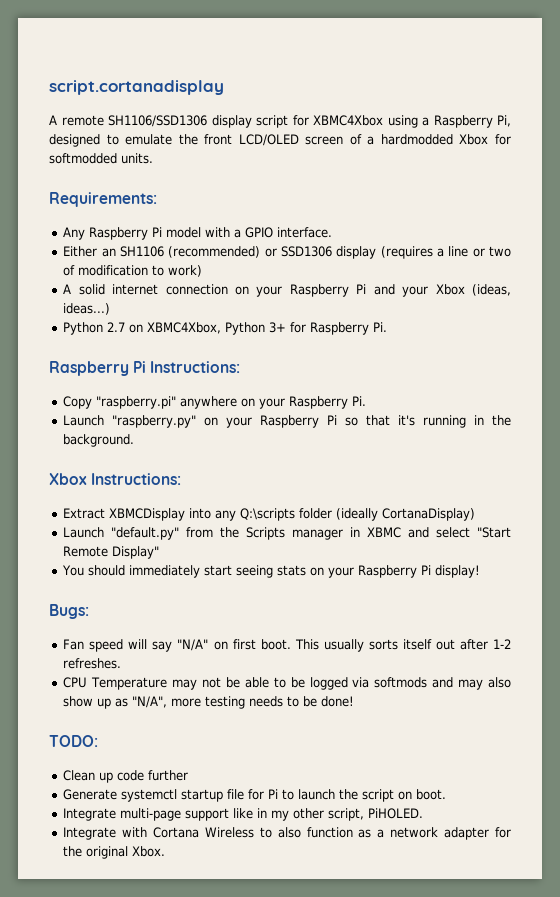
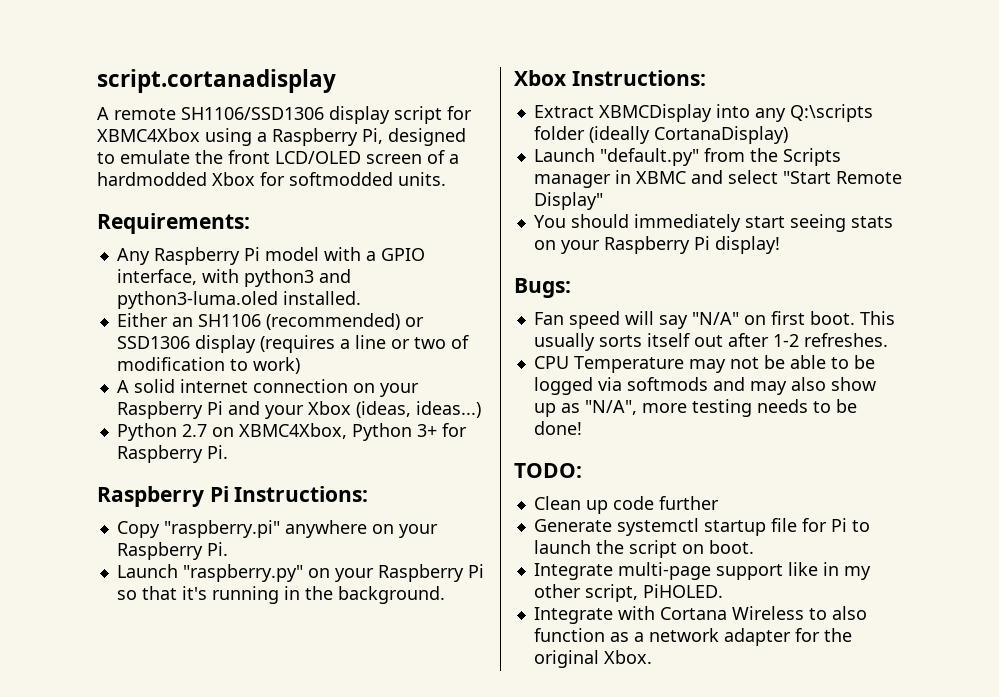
[277,227,333,238] interface. -> [116,269,351,287] [116,291,361,309] interface, with python3 and python3-luma.oled installed.

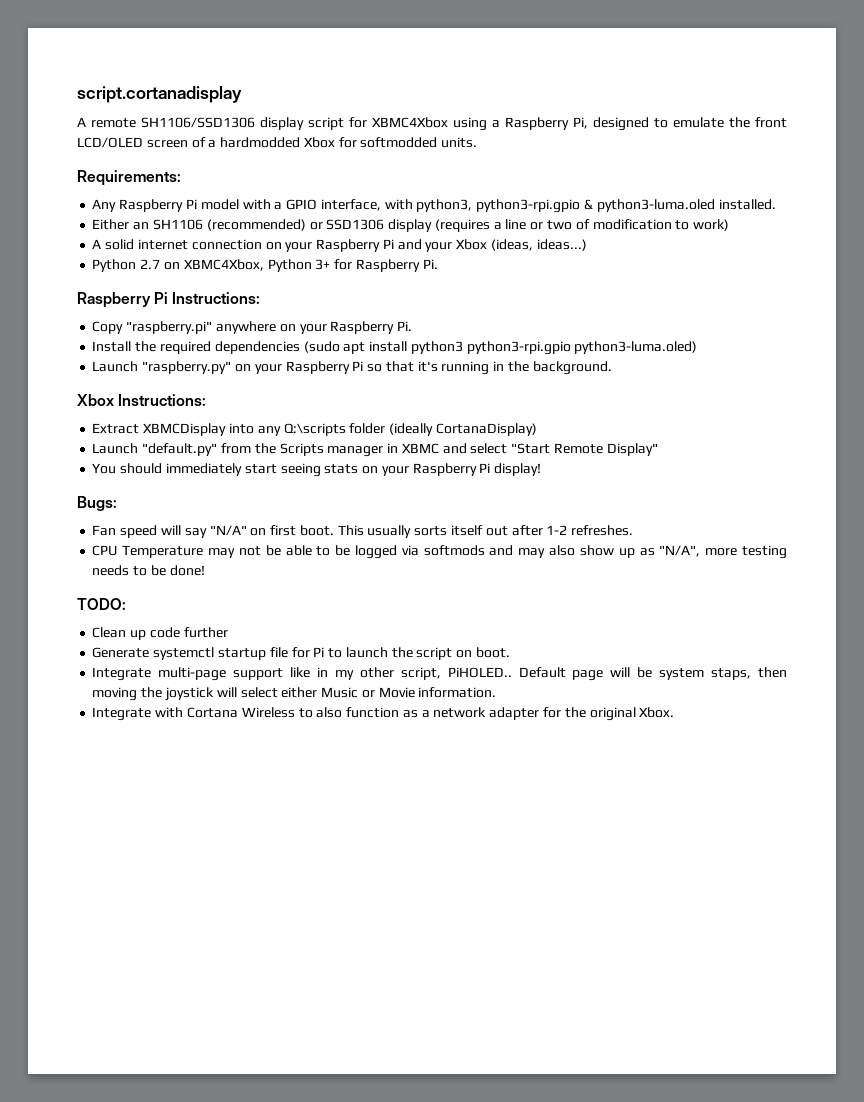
[243,269,351,287] python3 and -> [416,199,593,213] python3, python3-rpi.gpio &
(228, 549) none -> [92,341,698,355] // Install the required dependencies (sudo apt install python3 python3-rpi.gpio python3-luma.oled)
[642,584,723,598] PiHOLED. -> [447,667,787,681] [92,687,497,701] PiHOLED.. Default page will be system staps, then moving the joystick will select either Music or Movie information.

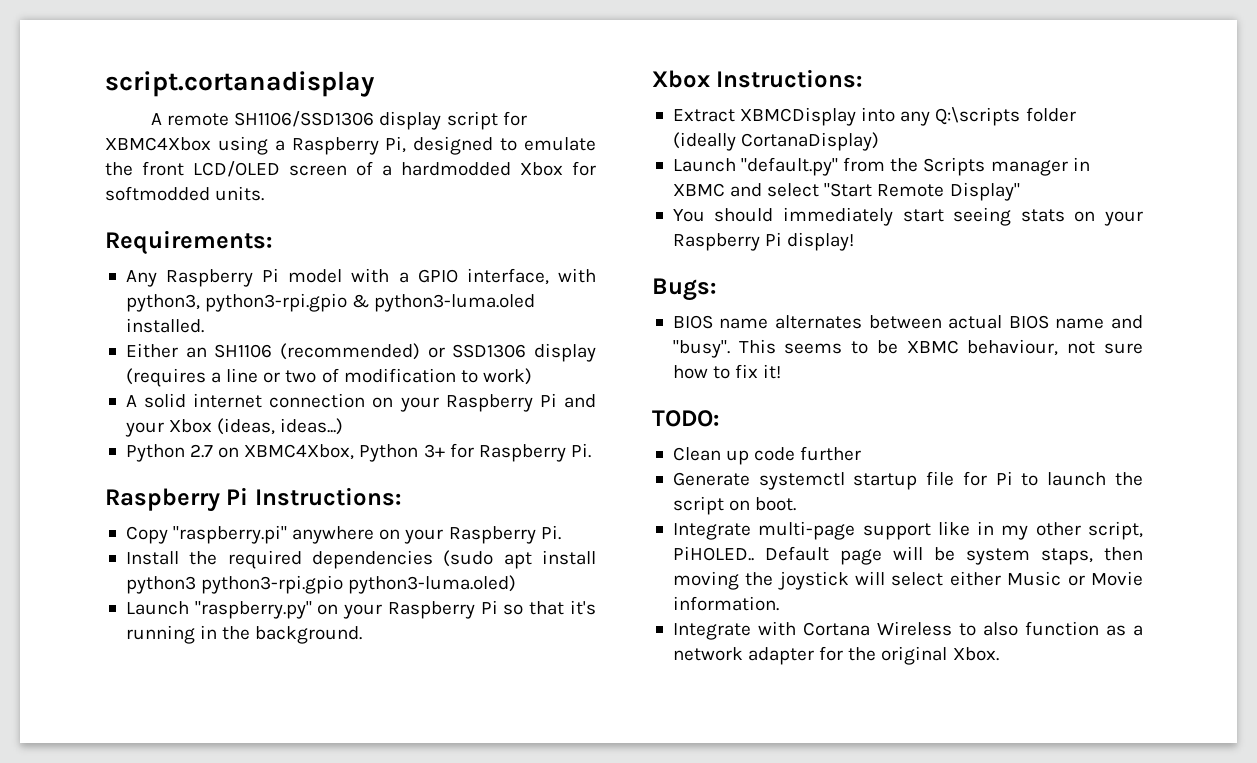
[92,525,634,538] [92,545,787,559] [92,565,205,576] Fan speed will say "N/A" on first boot. This usually sorts itself out after 1-2 refreshes. // CPU Temperature may not be able to be logged via softmods and may also show up as "N/A", more testing needs to be done! -> [672,315,1143,329] [672,339,1143,358] [672,364,782,379] BIOS name alternates between actual BIOS name and "busy". This seems to be XBMC behaviour, not sure how to fix it!

